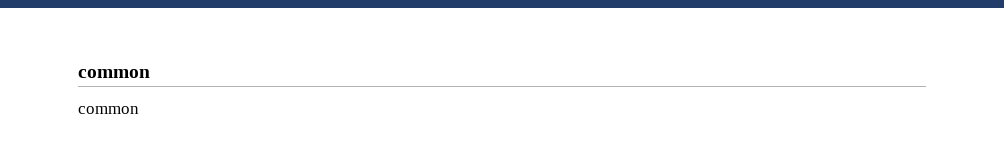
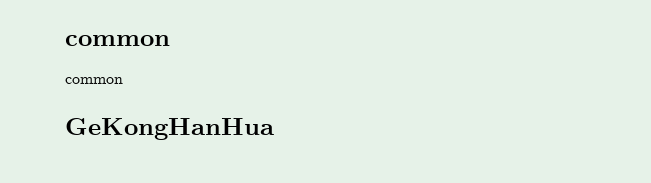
(139, 110) none -> [65,118,274,140] // GeKongHanHua

